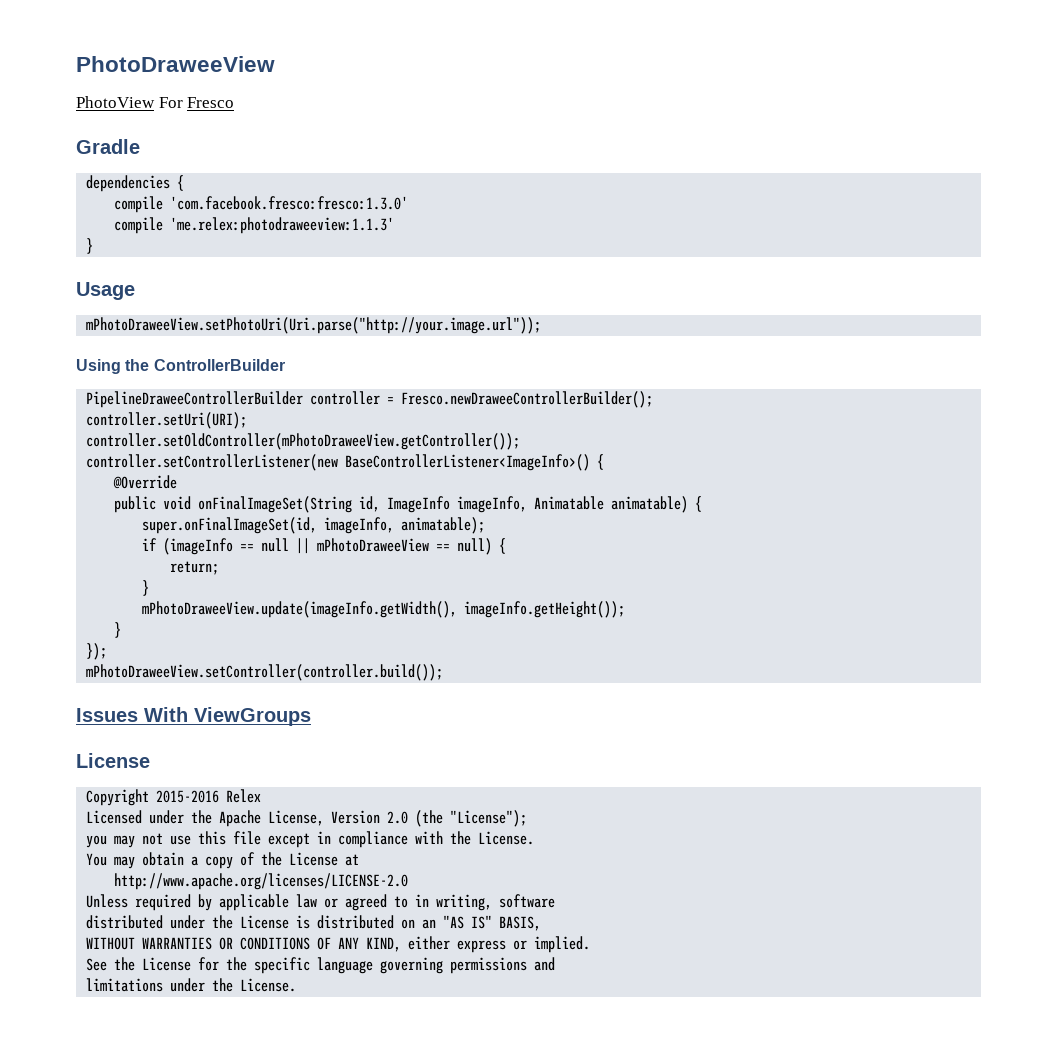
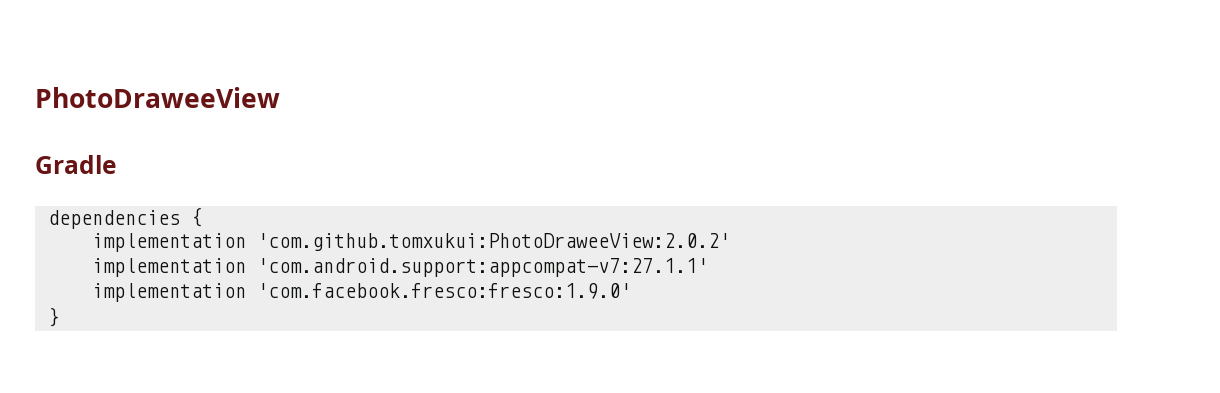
[76,96,235,108] // PhotoView For Fresco -> (280, 97) none
[114,196,409,213] [114,217,395,234] [86,238,94,254] [76,282,135,300] [86,317,542,334] [76,359,285,374] [86,391,654,408] [86,412,248,429] [86,433,521,450] [86,454,605,471] [113,475,178,489] [114,496,703,513] [142,517,486,534] [142,538,507,555] [170,561,220,575] [142,580,150,596] [142,601,626,618] [114,622,122,638] [86,643,108,660] [86,664,444,681] [76,707,311,726] [76,753,150,768] [86,789,262,806] [86,810,528,827] [86,831,535,848] [86,852,360,869] [114,873,409,890] [86,894,556,911] [86,915,542,931] [86,936,591,953] [86,957,556,974] [86,978,297,992] compile 'com.facebook.fresco:fresco:1.3.0' // compile 'me.relex:photodraweeview:1.1.3' // } // Usage // mPhotoDraweeView.setPhotoUri(Uri.parse("http://your.image.url")); // Using the ControllerBuilder // PipelineDraweeControllerBuilder controller = Fresco.newDraweeControllerBuilder(); // controller.setUri(URI); // controller.setOldController(mPhotoDraweeView.getController()); // controller.setControllerListener(new BaseControllerListener<ImageInfo>() { // @Override // public void onFinalImageSet(String id, ImageInfo imageInfo, Animatable animatable) { // super.onFinalImageSet(id, imageInfo, animatable); // if (imageInfo == null || mPhotoDraweeView == null) { // return; // } // mPhotoDraweeView.update(imageInfo.getWidth(), imageInfo.getHeight()); // } // }); // mPhotoDraweeView.setController(controller.build()); // Issues With ViewGroups // License // Copyright 2015-2016 Relex // Licensed under the Apache License, Version 2.0 (the "License"); // you may not use this file except in compliance with the License. // You may obtain a copy of the License at // http://www.apache.org/licenses/LICENSE-2.0 // Unless required by applicable law or agreed to in writing, software // distributed under the License is distributed on an "AS IS" BASIS, // WITHOUT WARRANTIES OR CONDITIONS OF ANY KIND, either express or implied. // See the License for the specific language governing permissions and // limitations under the License. -> [91,233,730,252] [91,258,708,277] [91,283,631,302] [47,307,59,327] implementation 'com.github.tomxukui:PhotoDraweeView:2.0.2' // implementation 'com.android.support:appcompat-v7:27.1.1' // implementation 'com.facebook.fresco:fresco:1.9.0' // }

